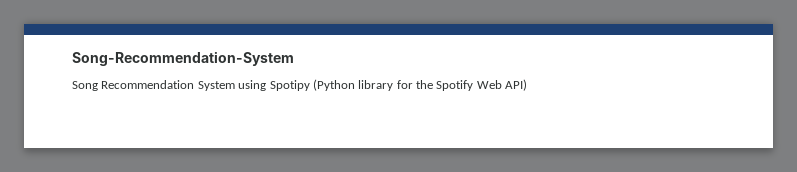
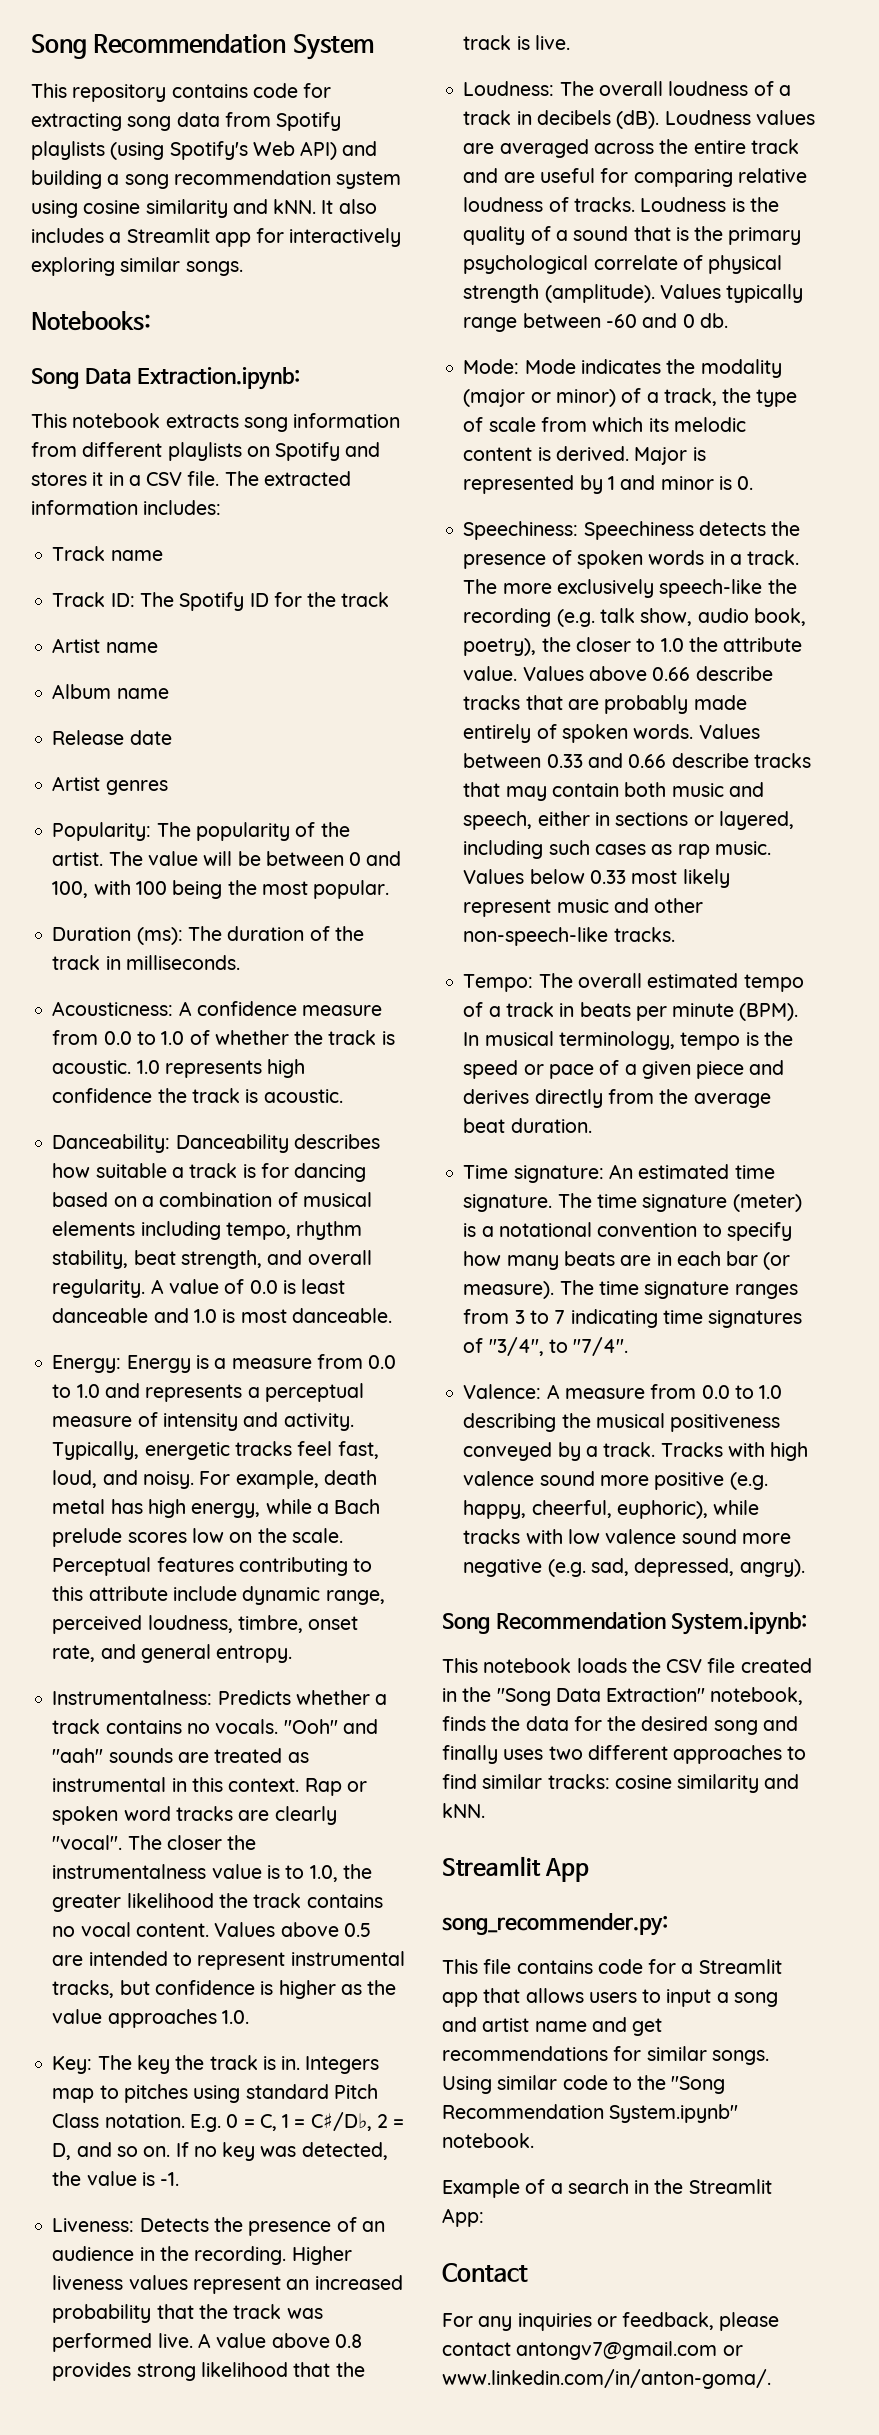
[72,51,294,66] [72,79,528,91] Song-Recommendation-System // Song Recommendation System using Spotipy (Python library for the Spotify Web API) -> [31,34,374,60] [31,83,332,102] [31,112,342,131] [31,141,378,160] [31,170,402,189] [31,199,377,218] [31,228,402,247] [31,257,243,276] [31,311,151,331] [31,367,301,390] [31,413,401,432] [31,442,381,461] [31,471,351,486] [31,500,222,515] [52,546,163,561] [52,592,390,611] [52,638,158,653] [52,684,169,699] [52,730,172,745] [52,776,168,795] [52,822,350,841] [52,851,402,866] [52,880,390,899] [52,926,364,945] [52,955,240,970] [52,1001,383,1016] [52,1030,395,1045] [52,1059,306,1078] [52,1088,343,1103] [52,1134,380,1153] [52,1163,367,1182] [52,1192,372,1207] [52,1221,363,1240] [52,1250,372,1269] [52,1279,346,1298] [52,1308,392,1323] [52,1354,397,1373] [52,1383,364,1402] [52,1412,354,1431] [52,1441,379,1460] [52,1470,377,1489] [52,1499,381,1518] [52,1528,343,1547] [52,1557,373,1576] [52,1586,385,1605] [52,1615,359,1634] [52,1644,293,1663] [52,1690,388,1705] [52,1719,378,1734] [52,1748,309,1763] [52,1777,367,1796] [52,1806,337,1825] [52,1835,257,1850] [52,1864,372,1882] [52,1893,383,1912] [52,1922,371,1937] [52,1951,405,1970] [52,1980,397,1999] [52,2009,249,2028] [52,2055,380,2074] [52,2084,378,2103] [52,2112,405,2132] [52,2142,388,2161] [52,2171,180,2186] [52,2217,385,2236] [52,2246,352,2265] [52,2275,403,2294] [52,2304,323,2323] [52,2333,362,2352] [52,2362,365,2381] [463,35,570,50] [463,81,791,96] [463,110,815,129] [463,139,799,158] [463,168,807,187] [463,197,779,212] [463,226,802,245] [463,255,783,274] [463,284,804,303] [463,313,728,332] [463,359,782,378] [463,388,798,407] [463,417,746,432] [463,446,706,465] [463,475,754,494] [463,521,801,540] [463,550,800,569] [463,579,797,598] [463,608,806,627] [463,637,803,656] [463,666,773,681] [463,695,747,714] [463,724,760,743] [463,753,811,768] [463,782,764,801] [463,811,794,830] [463,840,771,859] [463,869,730,888] [463,898,704,917] [463,927,675,946] [463,973,804,992] [463,1002,799,1021] [463,1031,793,1050] [463,1060,785,1079] [463,1089,771,1108] [463,1118,592,1133] [463,1164,775,1183] [463,1193,802,1212] [463,1222,792,1241] [463,1251,791,1270] [463,1280,798,1299] [463,1309,803,1328] [463,1337,629,1356] [463,1384,783,1399] [463,1413,781,1432] [463,1442,809,1461] [463,1471,768,1490] [463,1500,760,1519] [463,1529,791,1544] [463,1558,805,1577] [442,1612,808,1635] [442,1658,812,1673] [442,1687,804,1706] [442,1716,798,1735] [442,1745,807,1764] [442,1774,800,1793] [442,1803,485,1818] [442,1856,590,1882] [442,1913,668,1936] [442,1959,782,1974] [442,1988,778,2007] [442,2017,663,2036] [442,2046,769,2065] [442,2075,726,2094] [442,2104,739,2123] [442,2133,534,2148] [442,2179,772,2198] [442,2208,484,2227] [442,2263,528,2282] [442,2312,780,2331] [442,2341,743,2360] [442,2369,771,2389] Song Recommendation System // This repository contains code for extracting song data from Spotify playlists (using Spotify's Web API) and building a song recommendation system using cosine similarity and kNN. It also includes a Streamlit app for interactively exploring similar songs. // Notebooks: // Song Data Extraction.ipynb: // This notebook extracts song information from different playlists on Spotify and stores it in a CSV file. The extracted information includes: // Track name // Track ID: The Spotify ID for the track // Artist name // Album name // Release date // Artist genres // Popularity: The popularity of the artist. The value will be between 0 and 100, with 100 being the most popular. // Duration (ms): The duration of the track in milliseconds. // Acousticness: A confidence measure from 0.0 to 1.0 of whether the track is acoustic. 1.0 represents high confidence the track is acoustic. // Danceability: Danceability describes how suitable a track is for dancing based on a combination of musical elements including tempo, rhythm stability, beat strength, and overall regularity. A value of 0.0 is least danceable and 1.0 is most danceable. // Energy: Energy is a measure from 0.0 to 1.0 and represents a perceptual measure of intensity and activity. Typically, energetic tracks feel fast, loud, and noisy. For example, death metal has high energy, while a Bach prelude scores low on the scale. Perceptual features contributing to this attribute include dynamic range, perceived loudness, timbre, onset rate, and general entropy. // Instrumentalness: Predicts whether a track contains no vocals. "Ooh" and "aah" sounds are treated as instrumental in this context. Rap or spoken word tracks are clearly "vocal". The closer the instrumentalness value is to 1.0, the greater likelihood the track contains no vocal content. Values above 0.5 are intended to represent instrumental tracks, but confidence is higher as the value approaches 1.0. // Key: The key the track is in. Integers map to pitches using standard Pitch Class notation. E.g. 0 = C, 1 = C♯/D♭, 2 = D, and so on. If no key was detected, the value is -1. // Liveness: Detects the presence of an audience in the recording. Higher liveness values represent an increased probability that the track was performed live. A value above 0.8 provides strong likelihood that the track is live. // Loudness: The overall loudness of a track in decibels (dB). Loudness values are averaged across the entire track and are useful for comparing relative loudness of tracks. Loudness is the quality of a sound that is the primary psychological correlate of physical strength (amplitude). Values typically range between -60 and 0 db. // Mode: Mode indicates the modality (major or minor) of a track, the type of scale from which its melodic content is derived. Major is represented by 1 and minor is 0. // Speechiness: Speechiness detects the presence of spoken words in a track. The more exclusively speech-like the recording (e.g. talk show, audio book, poetry), the closer to 1.0 the attribute value. Values above 0.66 describe tracks that are probably made entirely of spoken words. Values between 0.33 and 0.66 describe tracks that may contain both music and speech, either in sections or layered, including such cases as rap music. Values below 0.33 most likely represent music and other non-speech-like tracks. // Tempo: The overall estimated tempo of a track in beats per minute (BPM). In musical terminology, tempo is the speed or pace of a given piece and derives directly from the average beat duration. // Time signature: An estimated time signature. The time signature (meter) is a notational convention to specify how many beats are in each bar (or measure). The time signature ranges from 3 to 7 indicating time signatures of "3/4", to "7/4". // Valence: A measure from 0.0 to 1.0 describing the musical positiveness conveyed by a track. Tracks with high valence sound more positive (e.g. happy, cheerful, euphoric), while tracks with low valence sound more negative (e.g. sad, depressed, angry). // Song Recommendation System.ipynb: // This notebook loads the CSV file created in the "Song Data Extraction" notebook, finds the data for the desired song and finally uses two different approaches to find similar tracks: cosine similarity and kNN. // Streamlit App // song_recommender.py: // This file contains code for a Streamlit app that allows users to input a song and artist name and get recommendations for similar songs. Using similar code to the "Song Recommendation System.ipynb" notebook. // Example of a search in the Streamlit App: // Contact // For any inquiries or feedback, please contact antongv7@gmail.com or www.linkedin.com/in/anton-goma/.

